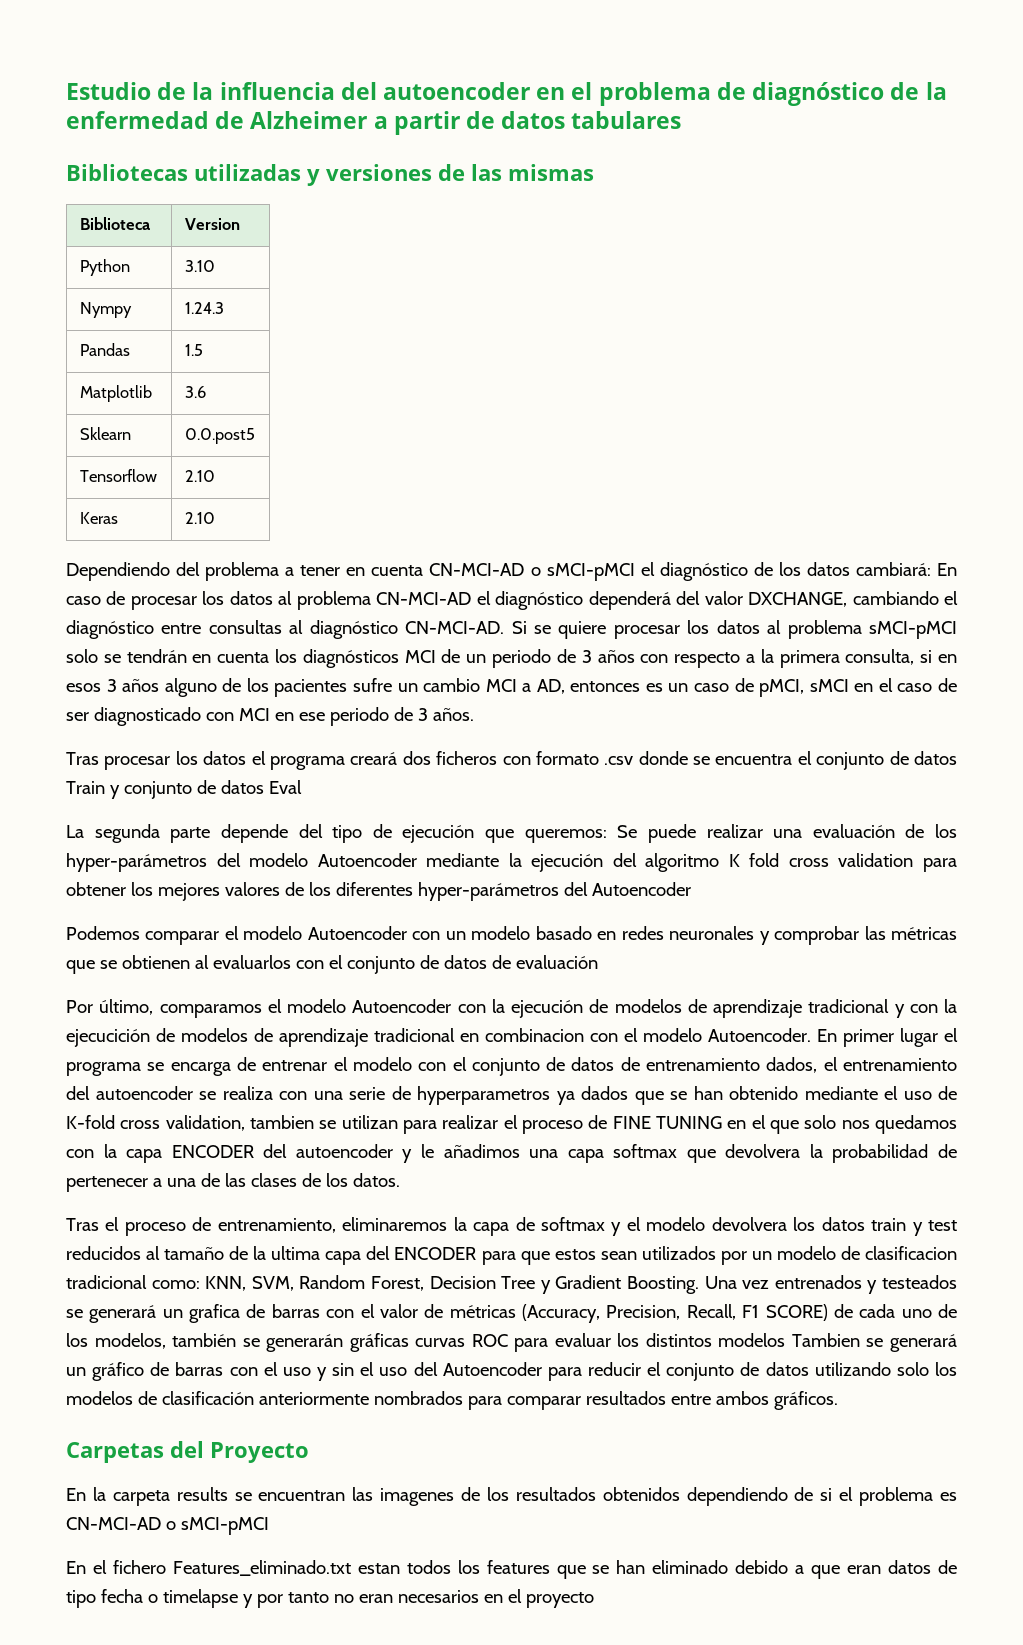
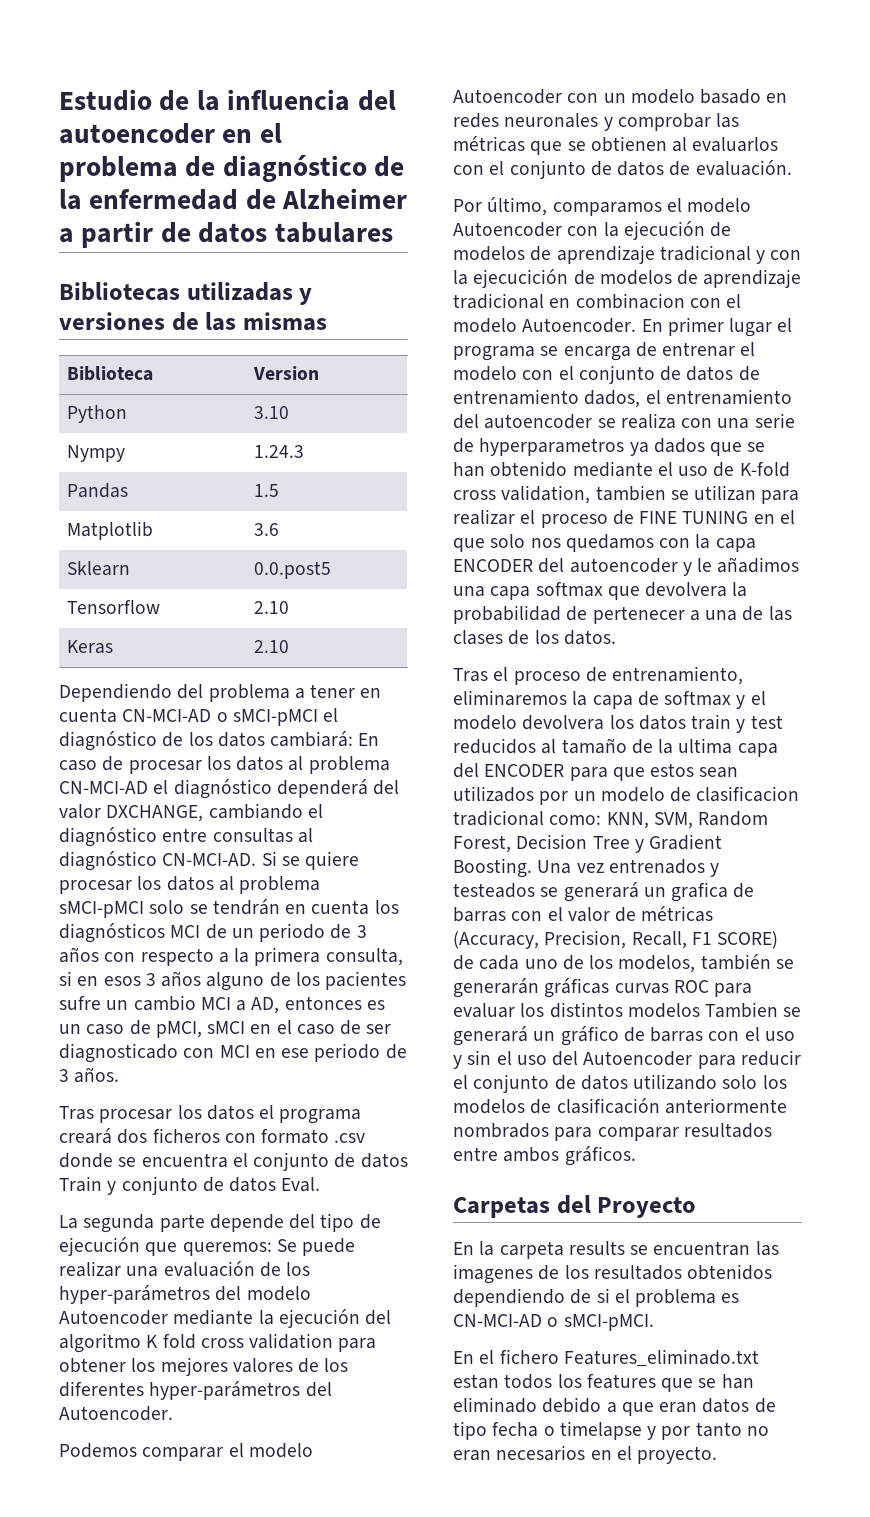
[268,780,302,794] Eval -> [281,1177,321,1192] Eval.
[591,882,691,896] Autoencoder -> [59,1406,173,1421] Autoencoder.
[515,955,598,969] evaluación -> [695,160,792,176] evaluación.
[180,1517,269,1535] sMCI-pMCI -> [563,1314,654,1331] sMCI-pMCI.
[525,1592,594,1608] proyecto -> [637,1446,718,1464] proyecto.

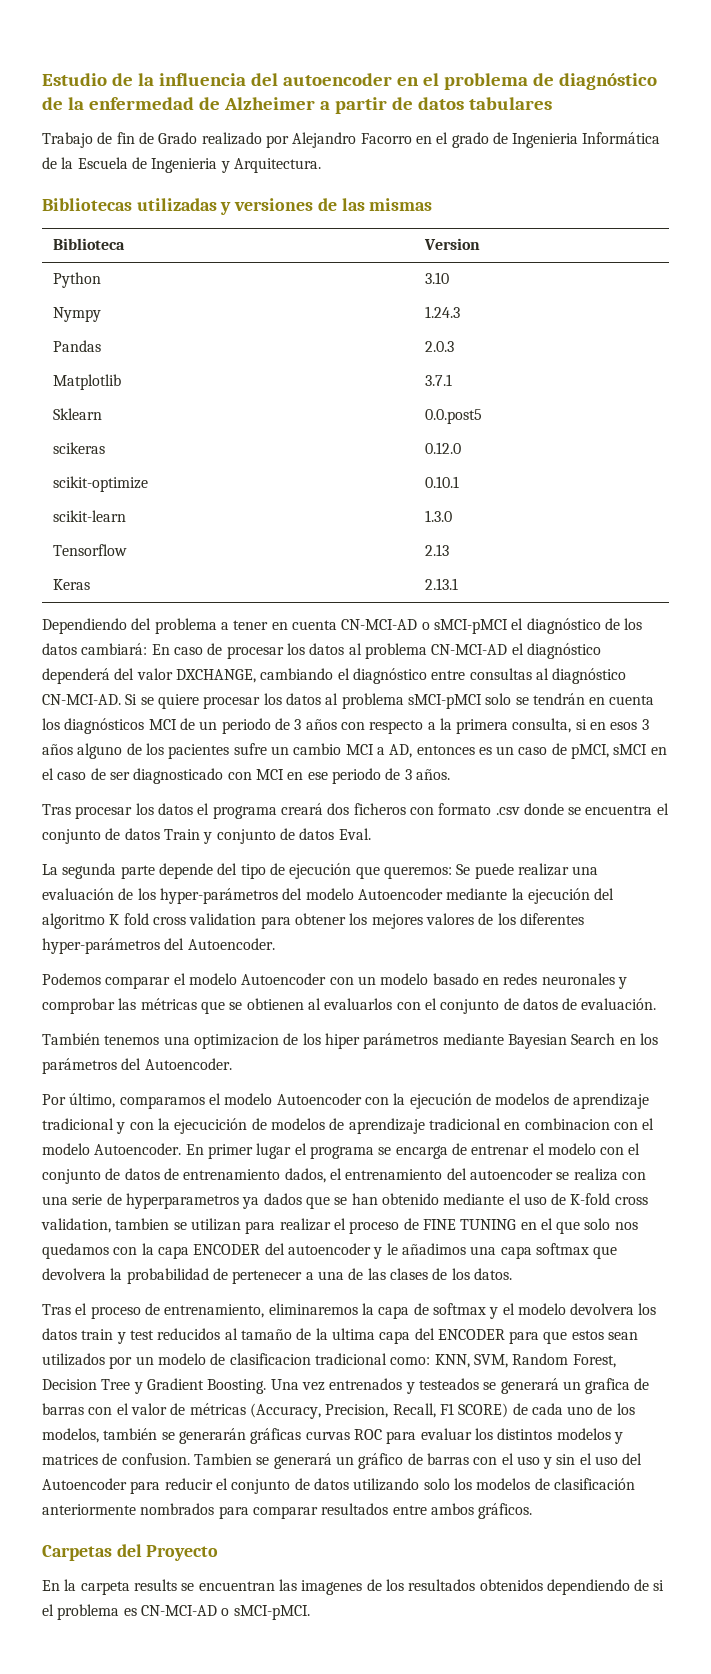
(393, 232) none -> [42,132,661,148] [42,157,321,173] // Trabajo de fin de Grado realizado por Alejandro Facorro en el grado de Ingenieria Informática de la Escuela de Ingenieria y Arquitectura.
[253,484,279,497] 1.5 -> [425,341,455,352] 2.0.3
[253,523,279,536] 3.6 -> [425,374,453,386] 3.7.1
(331, 570) none -> [53,442,106,454] [425,442,462,454] [53,476,149,492] [425,476,460,488] [53,510,127,522] [425,510,453,522] // scikeras | 0.12.0 // scikit-optimize | 0.10.1 // scikit-learn | 1.3.0
[253,601,289,614] 2.10 -> [425,544,450,556] 2.13
[253,640,289,653] 2.10 -> [425,578,459,590] 2.13.1
(792, 168) none -> [42,1033,658,1049] [42,1058,232,1074] // También tenemos una optimizacion de los hiper parámetros mediante Bayesian Search en los parámetros del Autoencoder.
(700, 1010) none -> [613,1432,623,1444] [42,1453,190,1465] y matrices de confusion.
[453,1349,759,1367] [453,1374,754,1392] [453,1397,776,1416] [453,1421,769,1440] [453,1445,718,1464] // En el fichero Features_eliminado.txt estan todos los features que se han eliminado debido a que eran datos de tipo fecha o timelapse y por tanto no eran necesarios en el proyecto. -> (310, 1612) none

